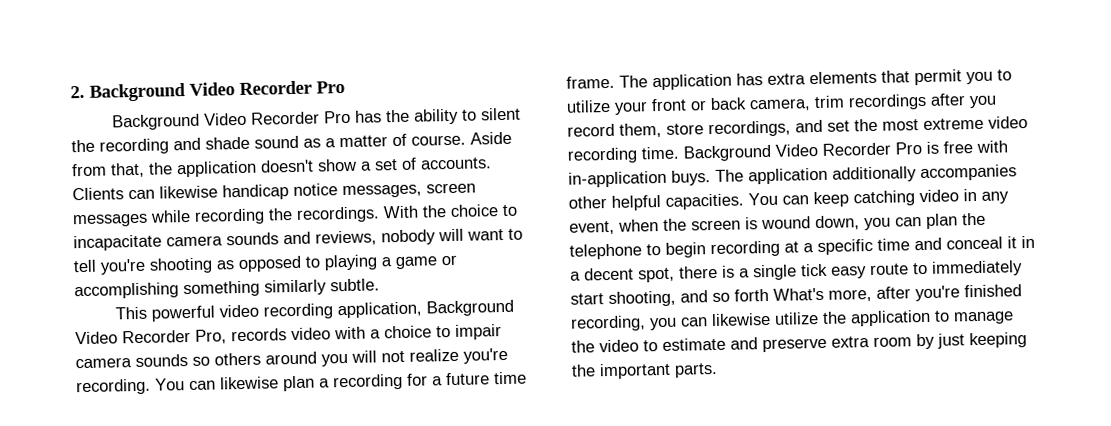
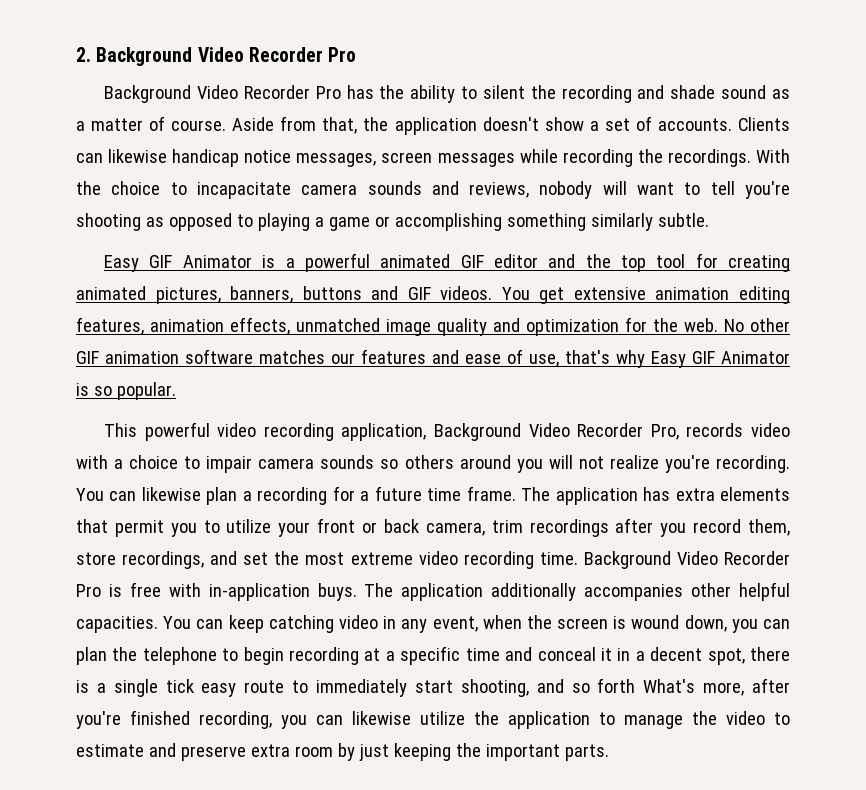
(380, 285) none -> [104,253,790,272] [76,286,790,304] [76,317,790,336] [76,349,790,368] [76,382,176,400] // Easy GIF Animator is a powerful animated GIF editor and the top tool for creating animated pictures, banners, buttons and GIF videos. You get extensive animation editing features, animation effects, unmatched image quality and optimization for the web. No other GIF animation software matches our features and ease of use, that's why Easy GIF Animator is so popular.

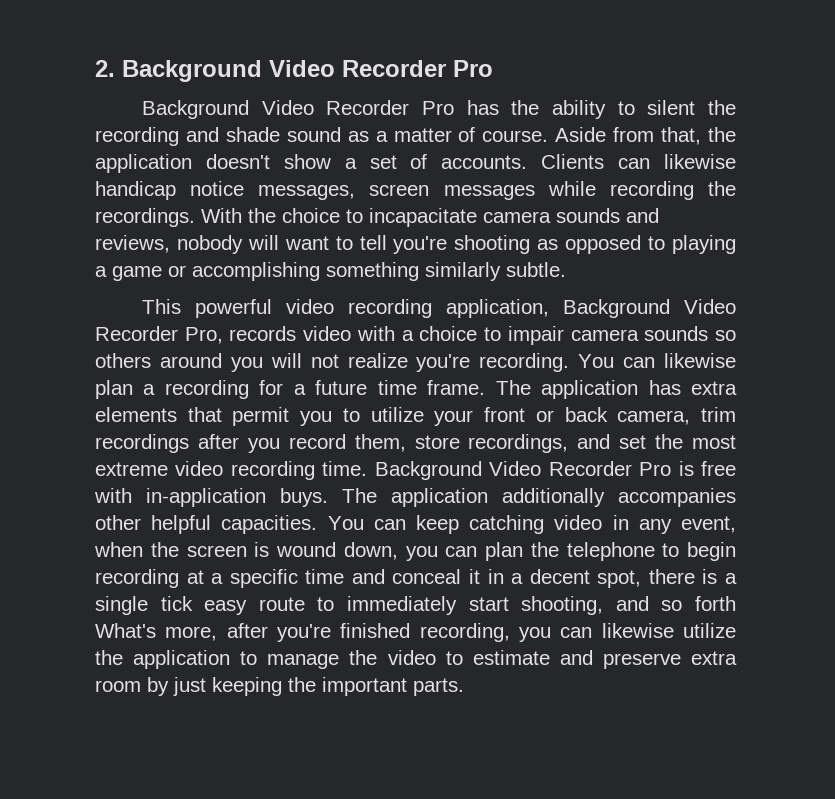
[104,253,790,272] [76,286,790,304] [76,317,790,336] [76,349,790,368] [76,382,176,400] // Easy GIF Animator is a powerful animated GIF editor and the top tool for creating animated pictures, banners, buttons and GIF videos. You get extensive animation editing features, animation effects, unmatched image quality and optimization for the web. No other GIF animation software matches our features and ease of use, that's why Easy GIF Animator is so popular. -> (566, 269) none

